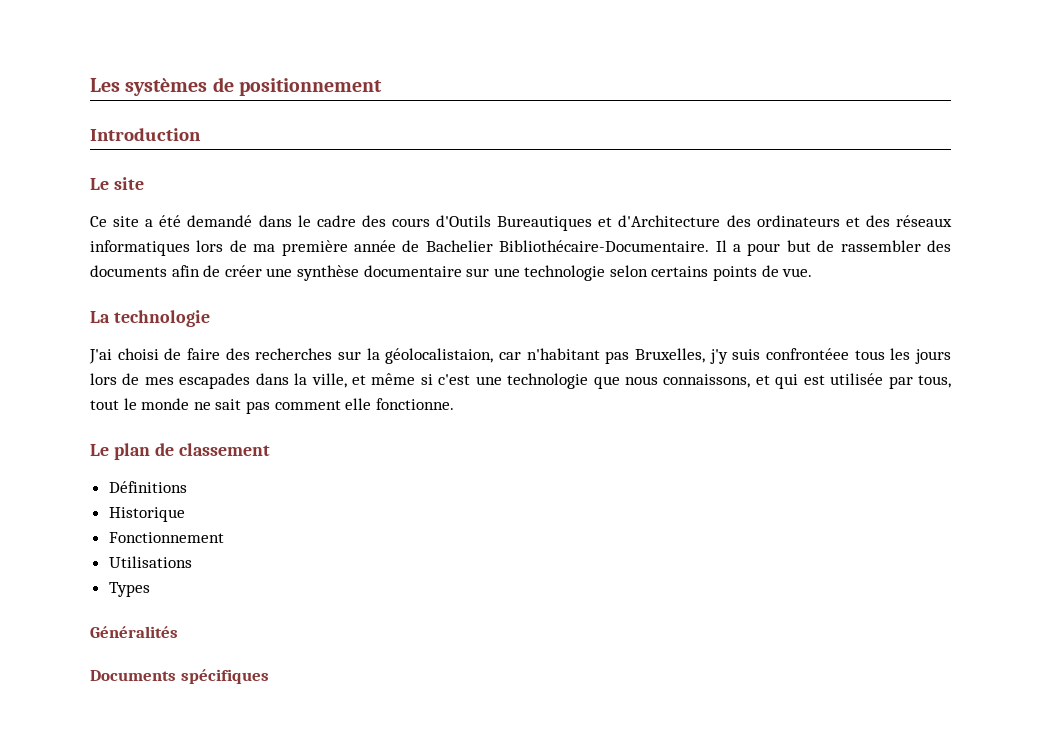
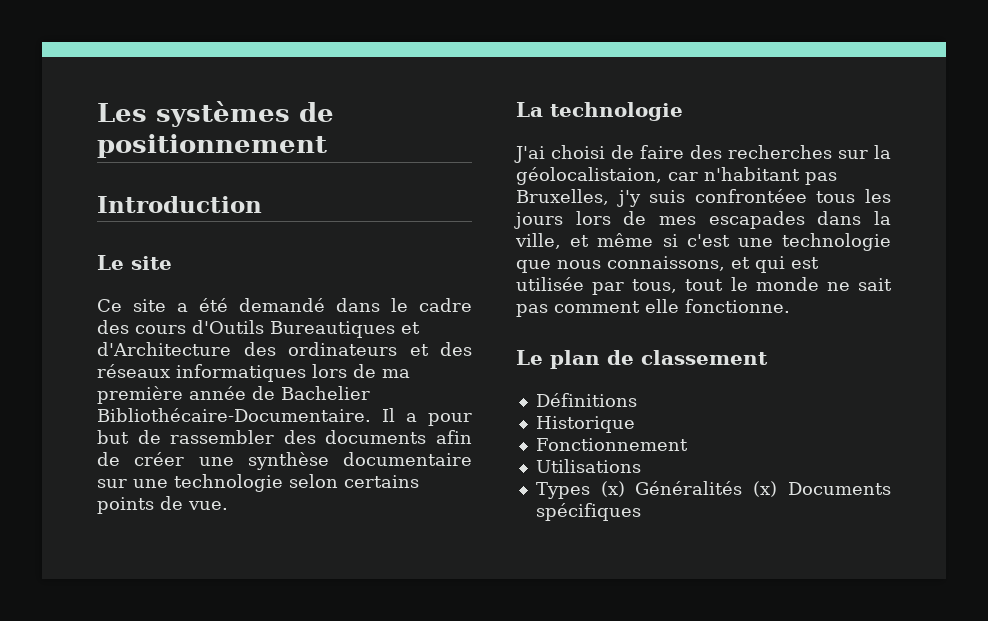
(150, 589) // -> [600,481,625,497] (x)
(178, 632) // -> [753,481,778,497] (x)

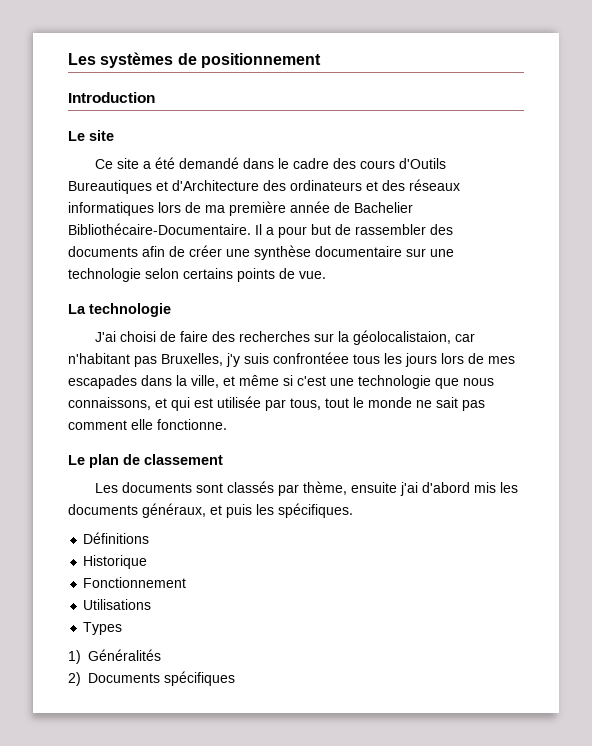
(768, 357) none -> [94,481,518,496] [68,503,353,518] // Les documents sont classés par thème, ensuite j'ai d'abord mis les documents généraux, et puis les spécifiques.
[600,481,625,497] (x) -> [68,650,81,664] // 1)
[753,481,778,497] (x) -> [68,672,81,686] // 2)

